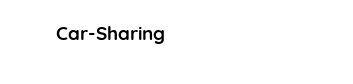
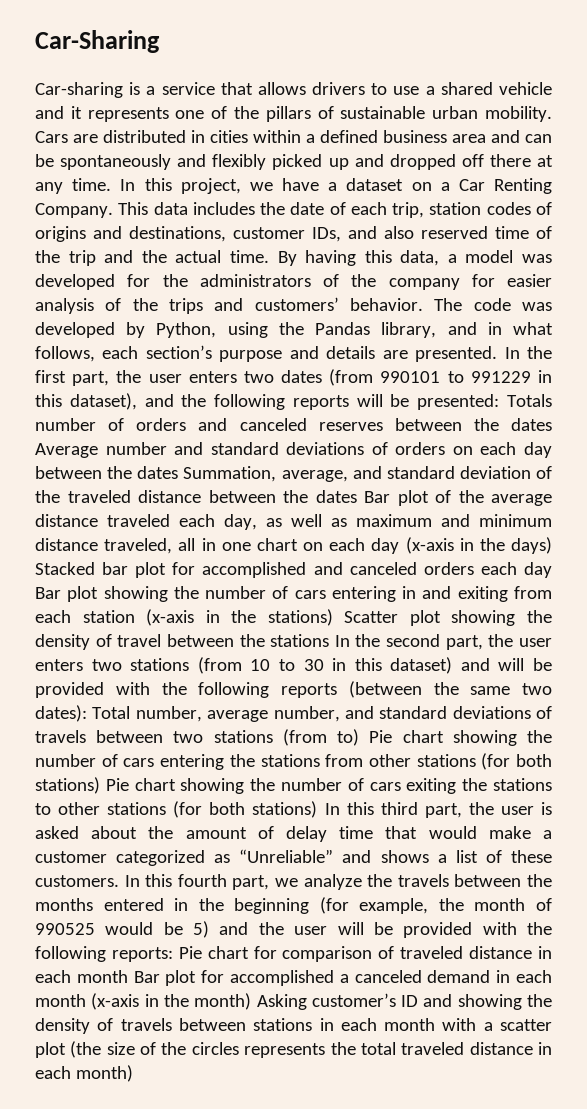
(165, 35) none -> [35,82,552,98] [35,106,553,122] [35,130,552,143] [35,154,554,170] [35,178,553,194] [35,202,552,218] [35,226,552,242] [35,250,552,266] [35,274,552,290] [35,297,552,314] [35,322,553,338] [35,345,553,362] [35,369,552,386] [35,393,552,410] [35,418,552,431] [35,442,552,458] [35,466,552,482] [35,490,552,506] [35,514,552,530] [35,537,553,554] [35,562,552,578] [35,586,552,602] [35,609,552,626] [35,634,552,650] [35,657,552,674] [35,681,552,698] [35,705,552,722] [35,729,552,746] [35,753,552,770] [35,777,552,794] [35,801,552,818] [35,826,552,842] [35,849,552,866] [35,874,553,890] [35,897,552,914] [35,921,552,938] [35,946,552,962] [35,970,552,986] [35,993,552,1010] [35,1018,553,1034] [35,1041,552,1058] [35,1065,133,1082] // Car-sharing is a service that allows drivers to use a shared vehicle and it represents one of the pillars of sustainable urban mobility. Cars are distributed in cities within a defined business area and can be spontaneously and flexibly picked up and dropped off there at any time. In this project, we have a dataset on a Car Renting Company. This data includes the date of each trip, station codes of origins and destinations, customer IDs, and also reserved time of the trip and the actual time. By having this data, a model was developed for the administrators of the company for easier analysis of the trips and customers’ behavior. The code was developed by Python, using the Pandas library, and in what follows, each section’s purpose and details are presented. In the first part, the user enters two dates (from 990101 to 991229 in this dataset), and the following reports will be presented: Totals number of orders and canceled reserves between the dates Average number and standard deviations of orders on each day between the dates Summation, average, and standard deviation of the traveled distance between the dates Bar plot of the average distance traveled each day, as well as maximum and minimum distance traveled, all in one chart on each day (x-axis in the days) Stacked bar plot for accomplished and canceled orders each day Bar plot showing the number of cars entering in and exiting from each station (x-axis in the stations) Scatter plot showing the density of travel between the stations In the second part, the user enters two stations (from 10 to 30 in this dataset) and will be provided with the following reports (between the same two dates): Total number, average number, and standard deviations of travels between two stations (from to) Pie chart showing the number of cars entering the stations from other stations (for both stations) Pie chart showing the number of cars exiting the stations to other stations (for both stations) In this third part, the user is asked about the amount of delay time that would make a customer categorized as “Unreliable” and shows a list of these customers. In this fourth part, we analyze the travels between the months entered in the beginning (for example, the month of 990525 would be 5) and the user will be provided with the following reports: Pie chart for comparison of traveled distance in each month Bar plot for accomplished a canceled demand in each month (x-axis in the month) Asking customer’s ID and showing the density of travels between stations in each month with a scatter plot (the size of the circles represents the total traveled distance in each month)

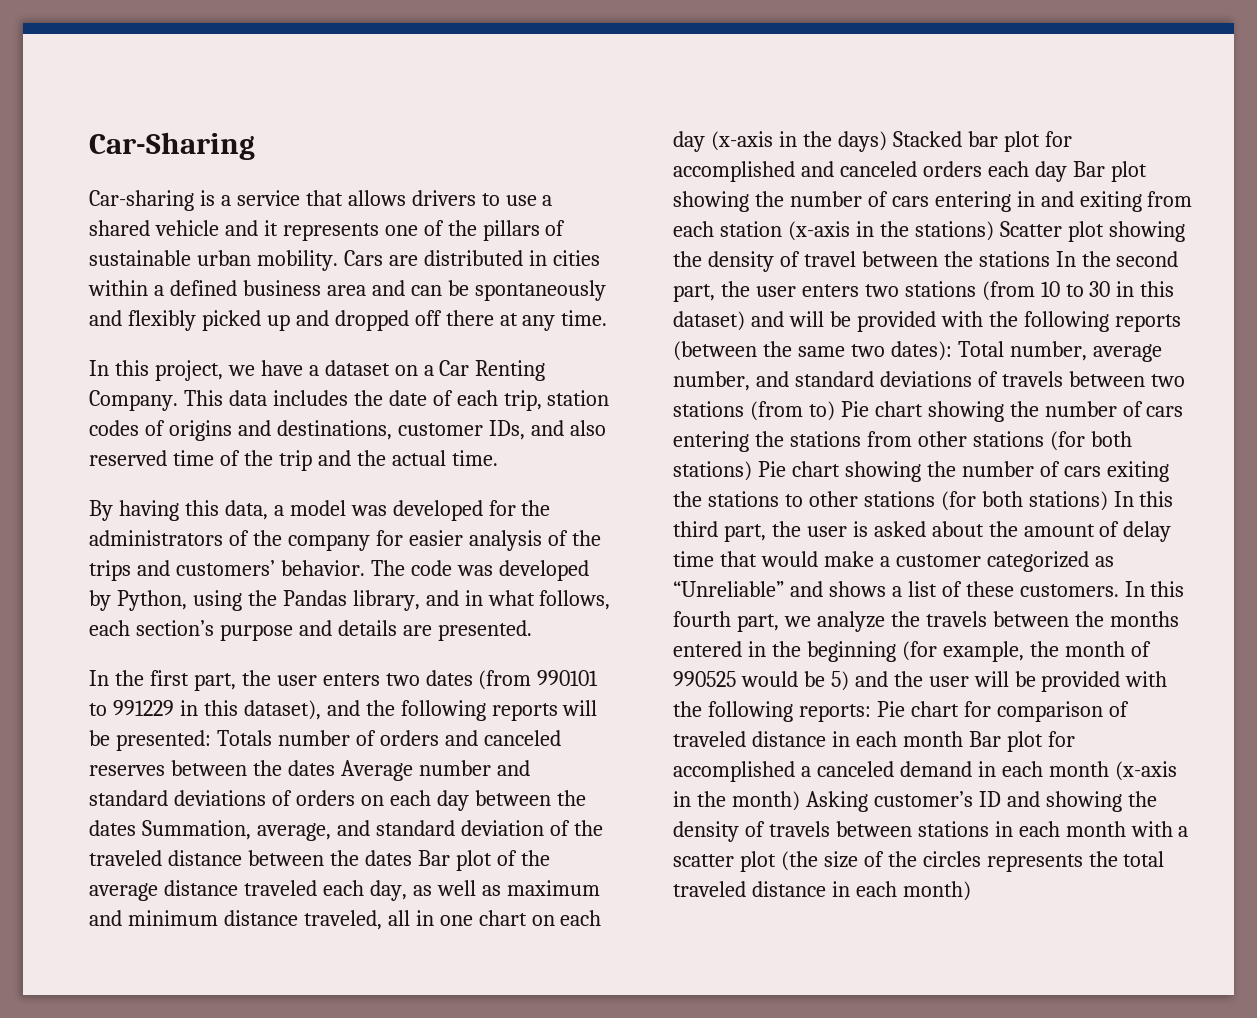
(112, 184) none -> (608, 318) //
(269, 256) none -> (498, 458) //
(498, 354) none -> (532, 630) //

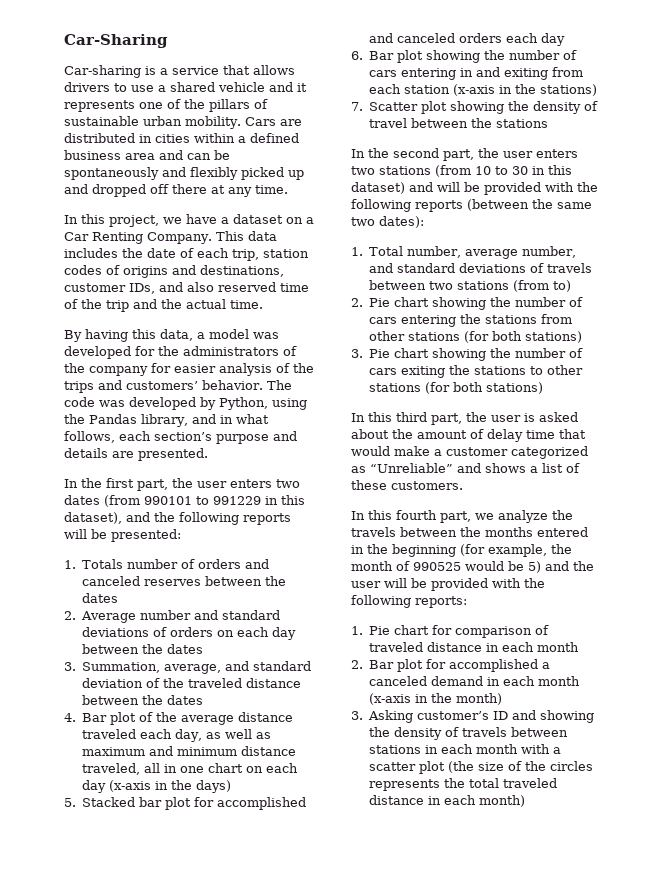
(211, 740) none -> [64,560,76,569] // 1.
(335, 768) none -> [64,611,76,620] // 2.
(136, 828) none -> [64,662,76,671] // 3.
(412, 858) none -> [64,713,76,722] // 4.
(887, 141) none -> [64,798,76,807] // 5.
(1067, 171) none -> [351,51,363,60] // 6.
(994, 231) none -> [351,102,363,111] // 7.
(1050, 259) none -> (549, 123) //
(952, 351) none -> [351,247,363,256] // 1.
(835, 411) none -> [351,298,363,307] // 2.
(752, 471) none -> [351,349,363,358] // 3.
(1108, 501) none -> (544, 388) //
(1119, 590) none -> (463, 485) //
(871, 713) none -> [351,626,363,635] // 1.
(963, 739) none -> [351,660,363,669] // 2.
(800, 801) none -> [351,711,363,720] // 3.

